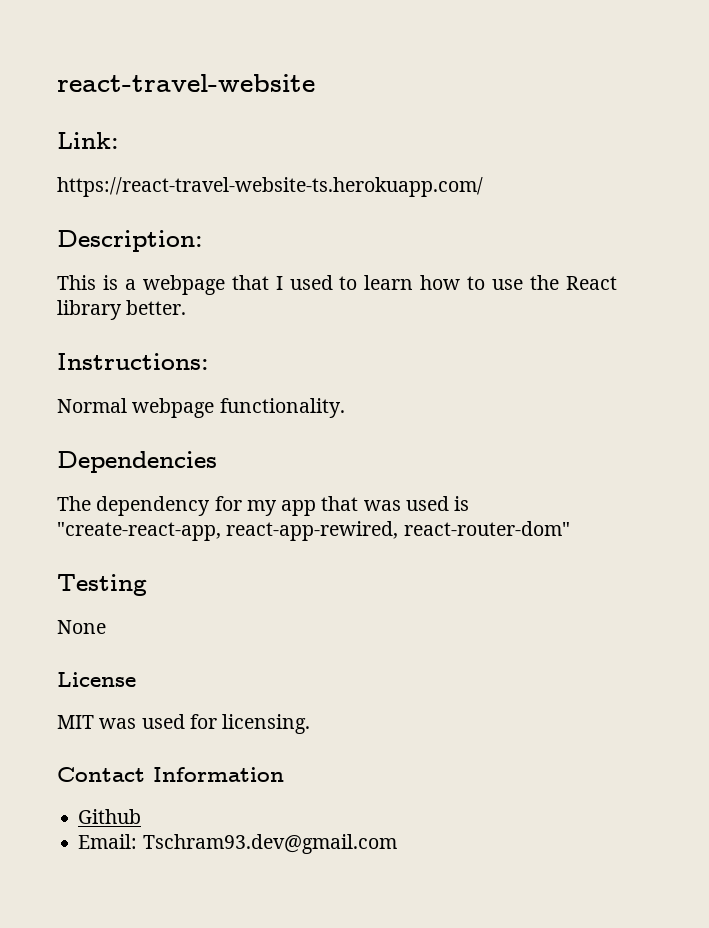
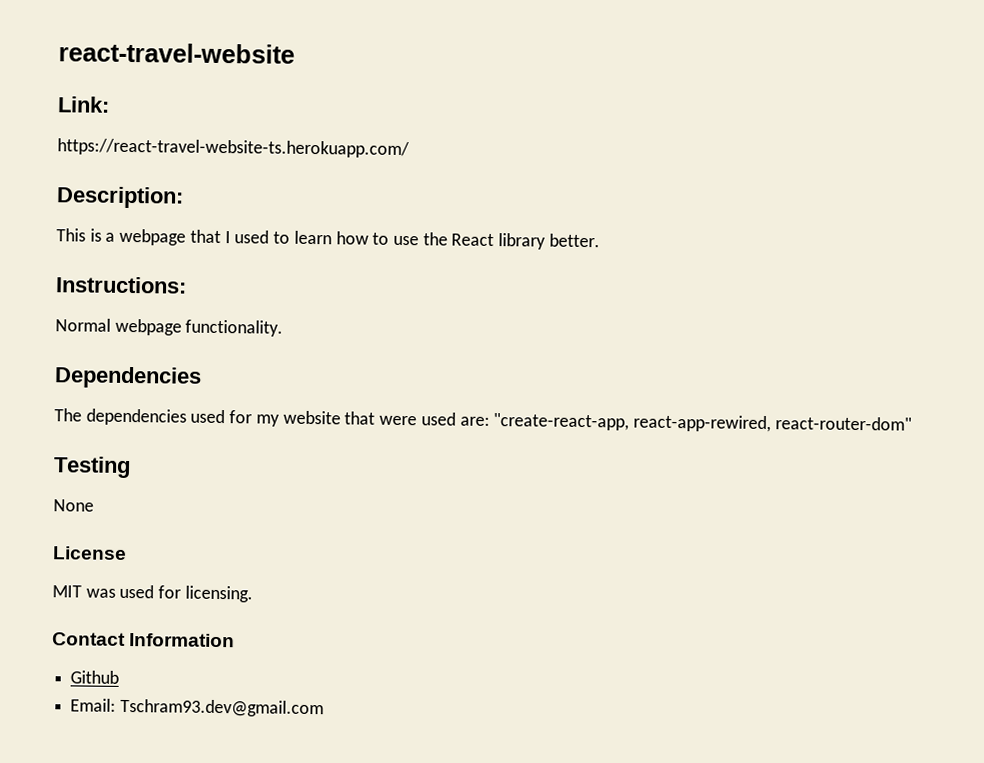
[96,496,470,516] dependency for my app that was used is -> [85,408,490,427] dependencies used for my website that were used are:

